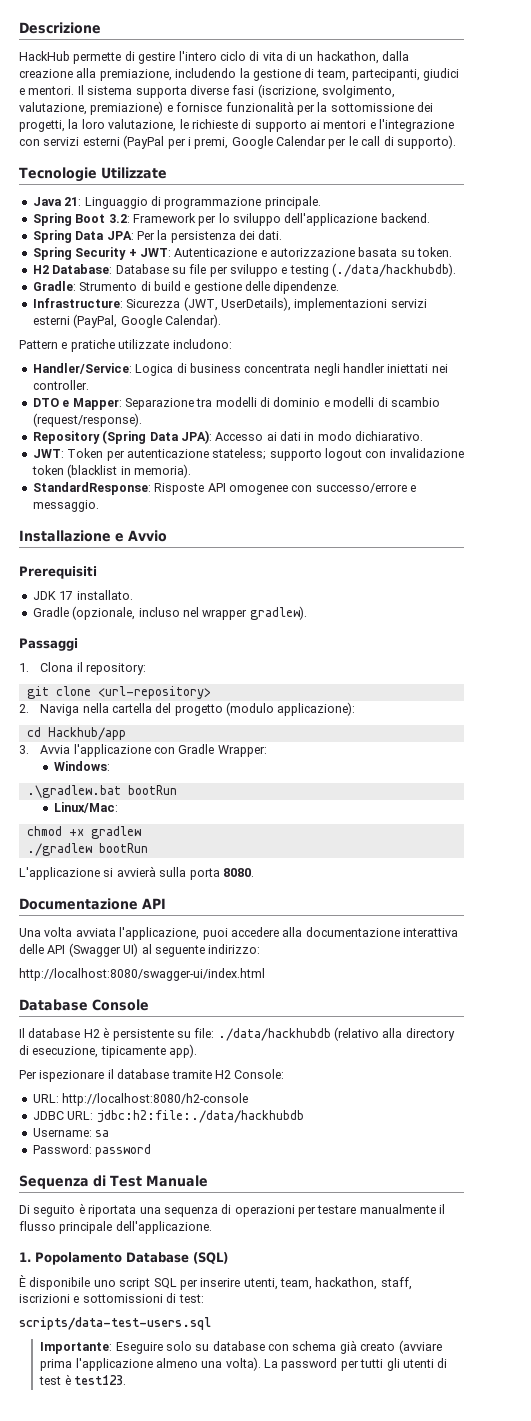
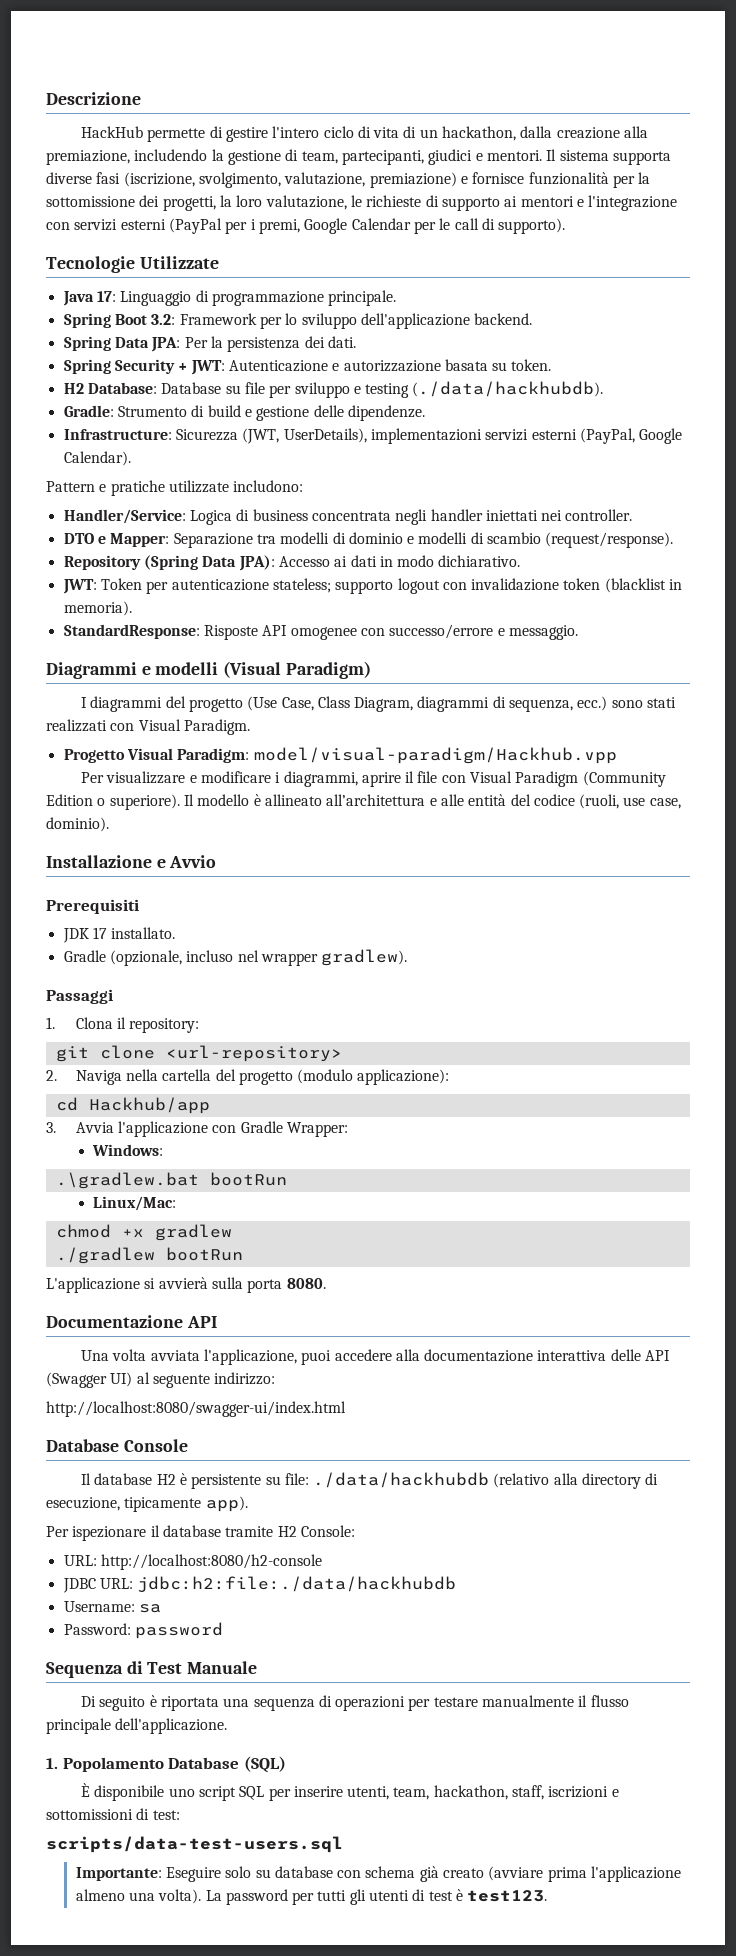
[64,197,82,206] 21: -> [96,291,116,302] 17:
(99, 506) none -> [46,661,371,679] [80,696,677,712] [46,719,250,735] [63,747,617,764] [80,771,666,787] [46,794,681,810] [46,817,109,832] // Diagrammi e modelli (Visual Paradigm) // I diagrammi del progetto (Use Case, Class Diagram, diagrammi di sequenza, ecc.) sono stati realizzati con Visual Paradigm. // Progetto Visual Paradigm: model/visual-paradigm/Hackhub.vpp // Per visualizzare e modificare i diagrammi, aprire il file con Visual Paradigm (Community Edition o superiore). Il modello è allineato all’architettura e alle entità del codice (ruoli, use case, dominio).

